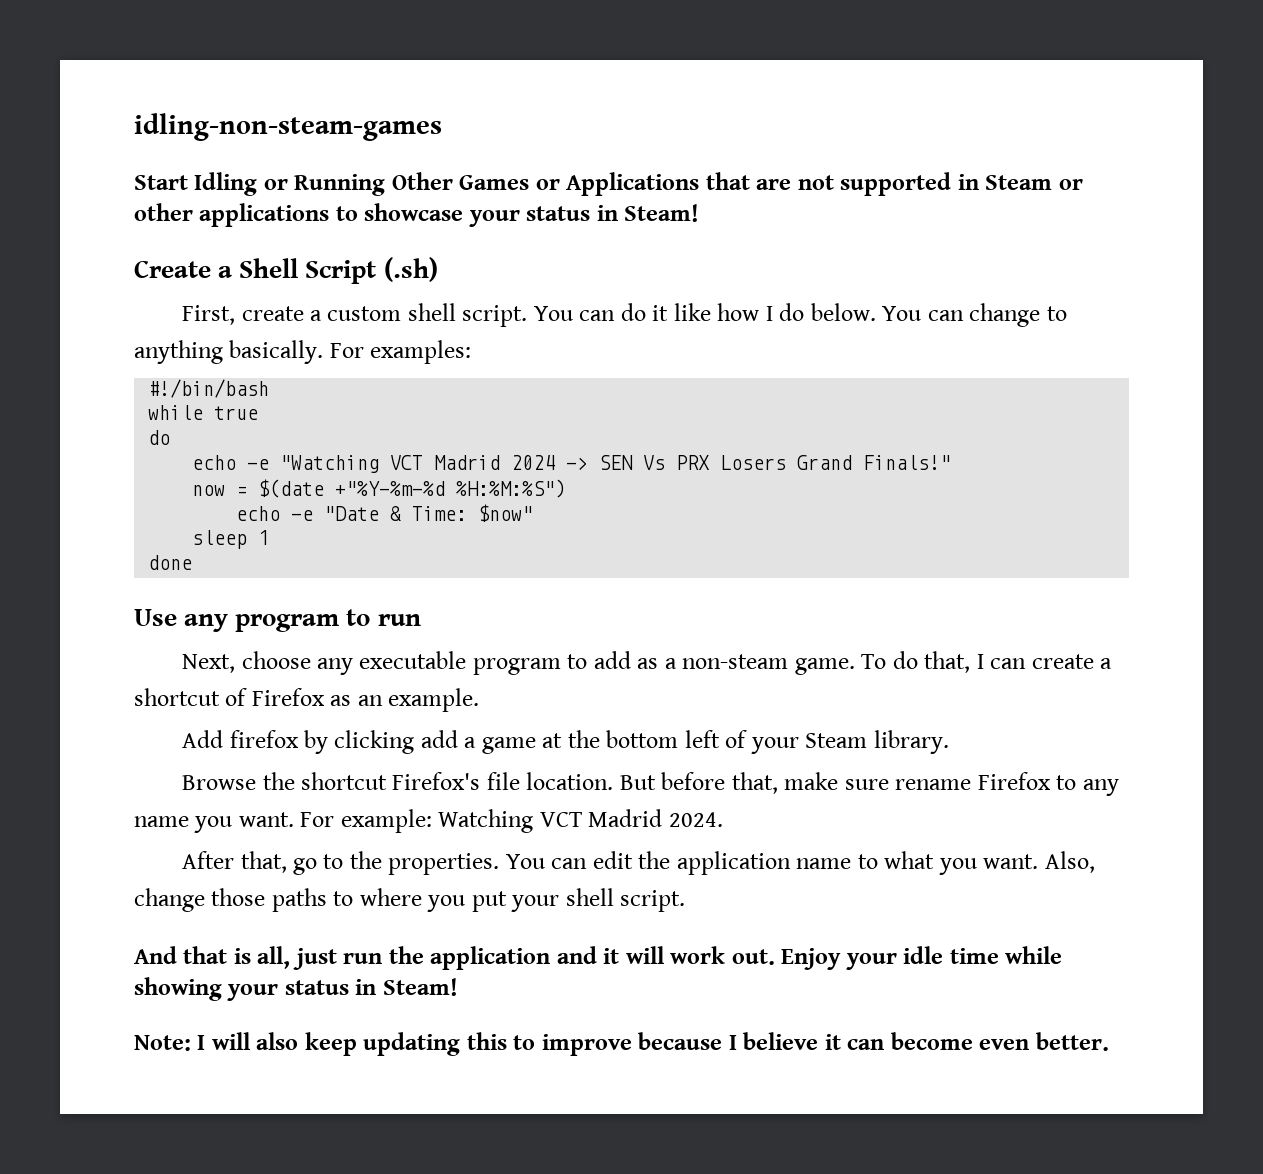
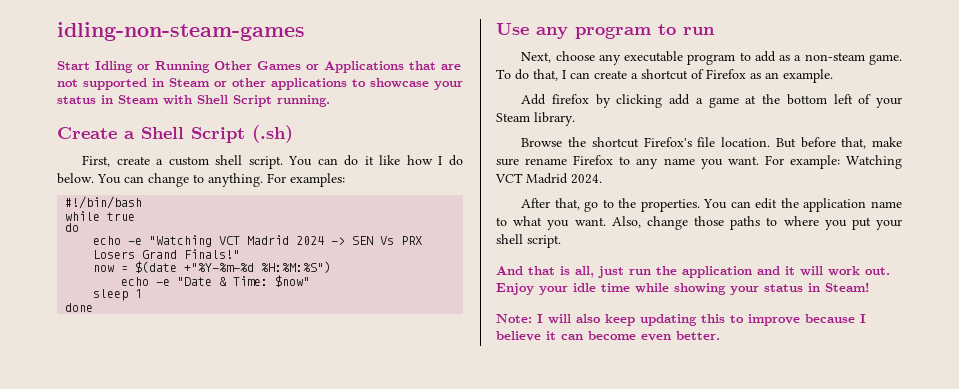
[624,204,700,222] Steam! -> [118,95,330,107] Steam with Shell Script running.
[134,340,324,364] anything basically. -> [208,173,263,187] anything.

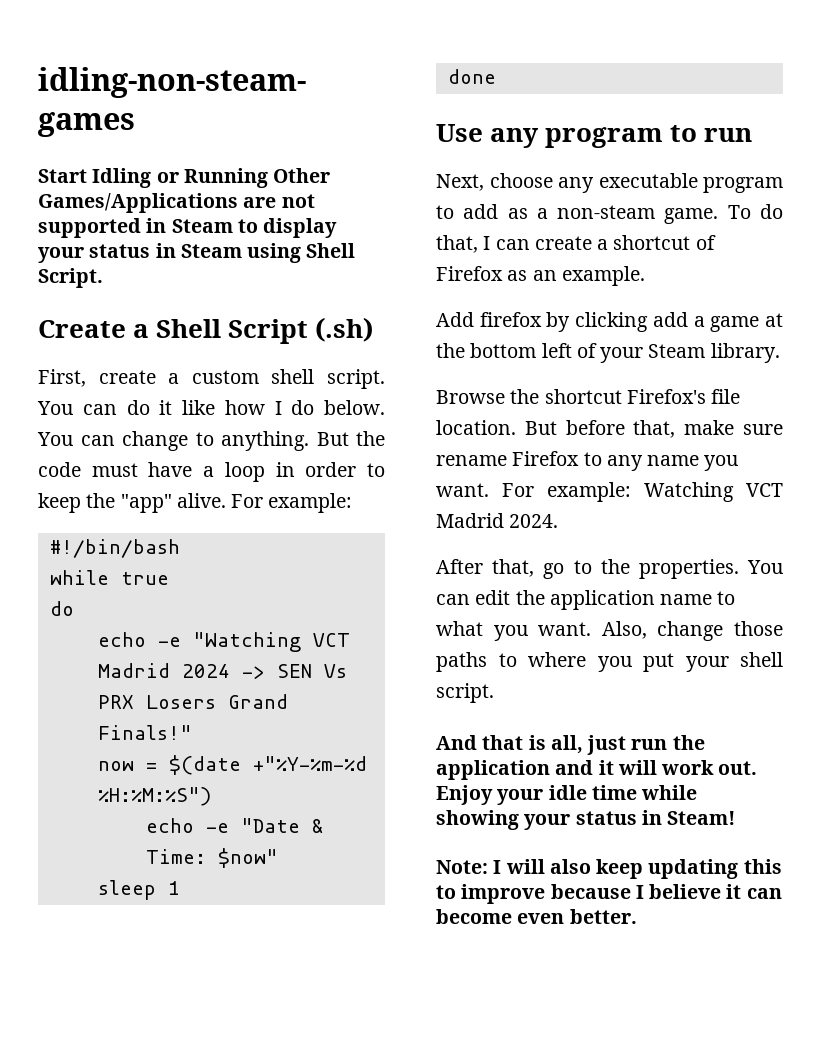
[257,61,436,73] Games or Applications that -> [38,193,238,213] Games/Applications
[214,78,463,90] [57,95,330,107] or other applications to showcase your status in Steam with Shell Script running. -> [237,218,338,238] [38,243,356,263] [38,268,103,288] to display your status in Steam using Shell Script.
[267,173,345,187] For examples: -> [316,431,385,446] [38,462,385,482] [38,493,353,513] But the code must have a loop in order to keep the "app" alive. For example:

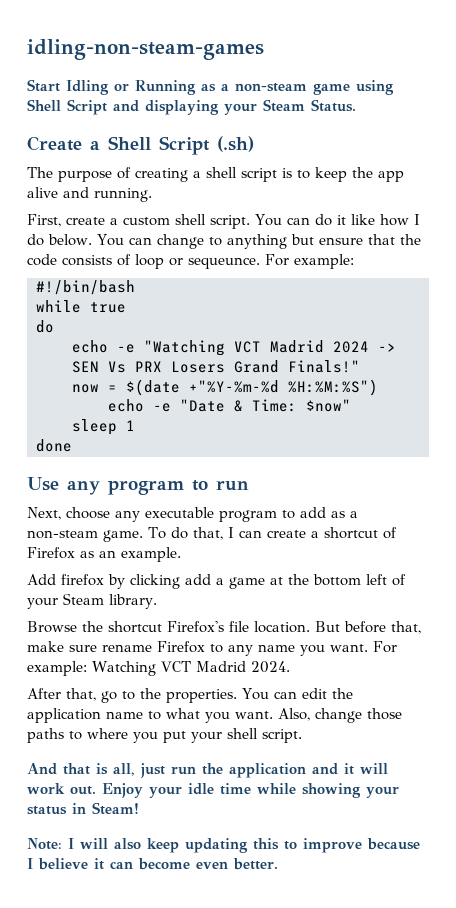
[273,168,331,183] [38,193,315,213] [38,218,338,238] [38,243,356,263] [38,268,103,288] Other Games/Applications are not supported in Steam to display your status in Steam using Shell Script. -> [201,80,394,95] [27,99,356,115] as a non-steam game using Shell Script and displaying your Steam Status.
(374, 329) none -> [27,167,404,182] [27,187,152,202] // The purpose of creating a shell script is to keep the app alive and running.
[221,431,385,451] [38,462,385,482] [38,493,226,513] anything. But the code must have a loop in order to keep the "app" alive. -> [226,234,421,249] [27,254,260,269] anything but ensure that the code consists of loop or sequeunce.

